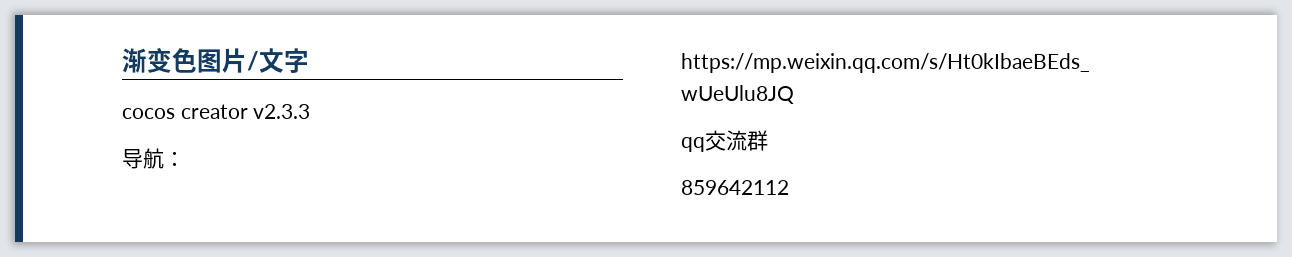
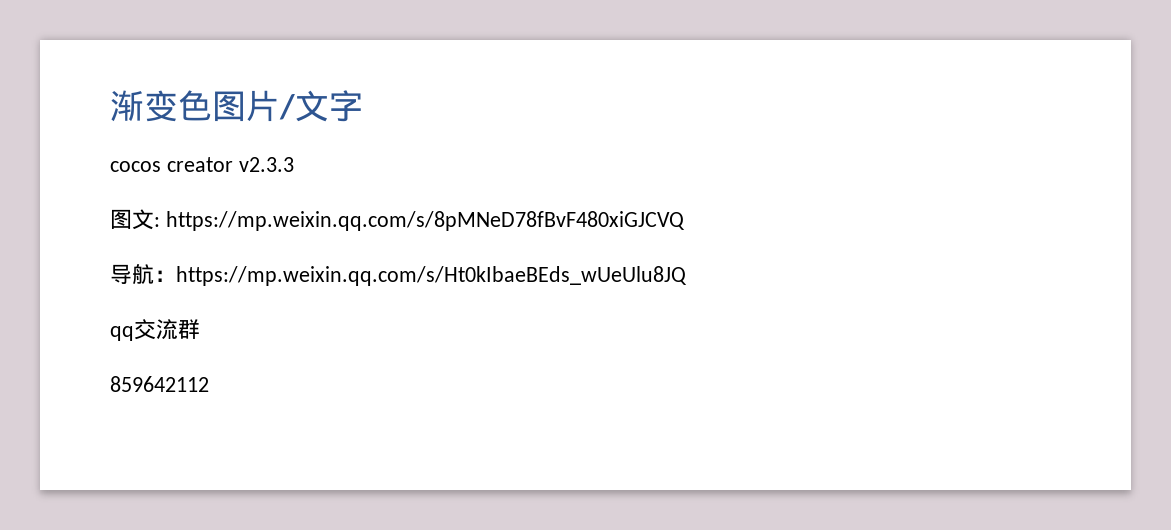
(311, 111) none -> [110,209,685,231] // 图文: https://mp.weixin.qq.com/s/8pMNeD78fBvF480xiGJCVQ

